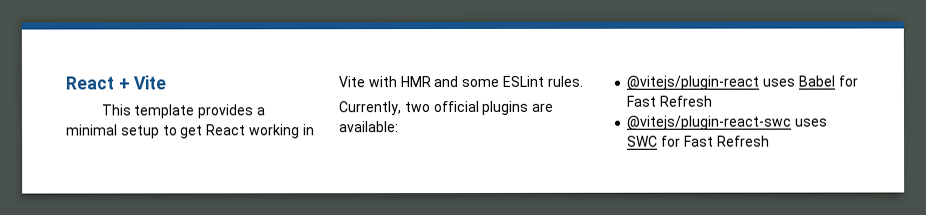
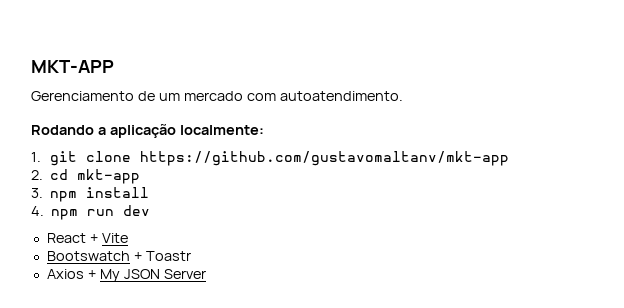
[65,75,167,90] [100,104,267,119] [66,124,315,139] [338,75,583,88] [338,100,555,116] [339,121,399,133] [626,75,858,90] [626,95,713,107] [627,115,829,130] [627,135,770,147] React + Vite // This template provides a minimal setup to get React working in Vite with HMR and some ESLint rules. // Currently, two official plugins are available: // @vitejs/plugin-react uses Babel for Fast Refresh // @vitejs/plugin-react-swc uses SWC for Fast Refresh -> [31,60,114,73] [31,91,403,101] [31,124,264,138] [31,151,510,166] [31,169,141,184] [31,187,150,202] [31,205,151,220] [46,233,128,243] [46,251,191,261] [46,269,206,282] MKT-APP // Gerenciamento de um mercado com autoatendimento. // Rodando a aplicação localmente: // 1. git clone https://github.com/gustavomaltanv/mkt-app // 2. cd mkt-app // 3. npm install // 4. npm run dev // React + Vite // Bootswatch + Toastr // Axios + My JSON Server

